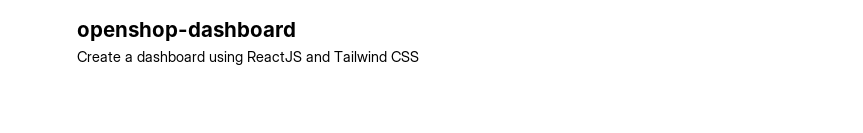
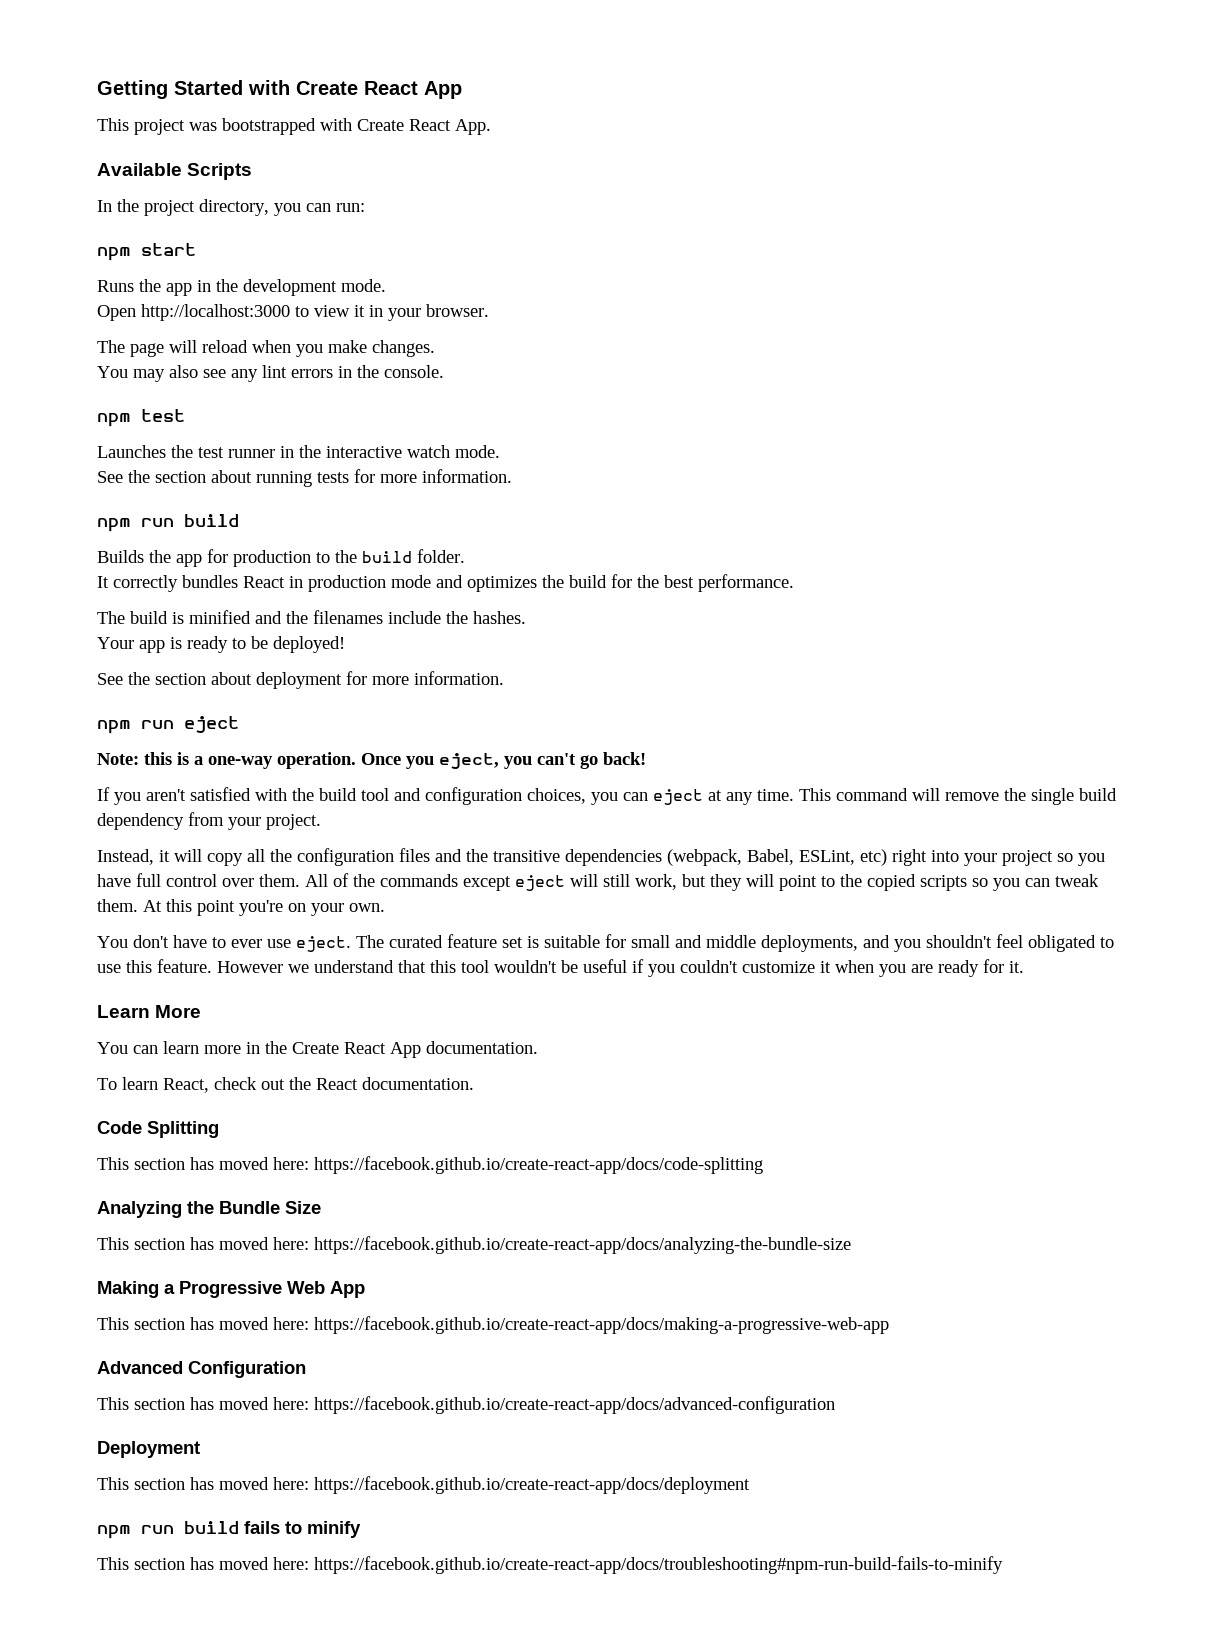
[77,22,296,41] [77,51,419,65] openshop-dashboard // Create a dashboard using ReactJS and Tailwind CSS -> [97,80,462,99] [97,118,491,135] [97,163,253,180] [97,199,365,216] [97,243,196,261] [97,279,386,296] [97,304,489,321] [97,340,435,357] [97,365,444,382] [97,409,185,427] [97,445,500,458] [97,469,512,487] [97,514,239,532] [97,549,465,567] [97,574,794,592] [97,610,526,624] [97,636,345,653] [97,671,504,689] [97,716,239,734] [97,752,646,769] [97,787,1117,805] [97,812,321,830] [97,848,1105,866] [97,873,1099,891] [97,899,385,916] [97,934,1114,952] [97,959,1024,977] [97,1005,202,1018] [97,1041,538,1058] [97,1077,474,1093] [97,1121,219,1138] [97,1156,763,1174] [97,1201,321,1218] [97,1236,851,1254] [97,1281,365,1298] [97,1316,889,1334] [97,1361,306,1378] [97,1396,835,1414] [97,1441,200,1458] [97,1476,750,1494] [97,1521,361,1539] [97,1556,1003,1574] Getting Started with Create React App // This project was bootstrapped with Create React App. // Available Scripts // In the project directory, you can run: // npm start // Runs the app in the development mode. // Open http://localhost:3000 to view it in your browser. // The page will reload when you make changes. // You may also see any lint errors in the console. // npm test // Launches the test runner in the interactive watch mode. // See the section about running tests for more information. // npm run build // Builds the app for production to the build folder. // It correctly bundles React in production mode and optimizes the build for the best performance. // The build is minified and the filenames include the hashes. // Your app is ready to be deployed! // See the section about deployment for more information. // npm run eject // Note: this is a one-way operation. Once you eject, you can't go back! // If you aren't satisfied with the build tool and configuration choices, you can eject at any time. This command will remove the single build dependency from your project. // Instead, it will copy all the configuration files and the transitive dependencies (webpack, Babel, ESLint, etc) right into your project so you have full control over them. All of the commands except eject will still work, but they will point to the copied scripts so you can tweak them. At this point you're on your own. // You don't have to ever use eject. The curated feature set is suitable for small and middle deployments, and you shouldn't feel obligated to use this feature. However we understand that this tool wouldn't be useful if you couldn't customize it when you are ready for it. // Learn More // You can learn more in the Create React App documentation. // To learn React, check out the React documentation. // Code Splitting // This section has moved here: https://facebook.github.io/create-react-app/docs/code-splitting // Analyzing the Bundle Size // This section has moved here: https://facebook.github.io/create-react-app/docs/analyzing-the-bundle-size // Making a Progressive Web App // This section has moved here: https://facebook.github.io/create-react-app/docs/making-a-progressive-web-app // Advanced Configuration // This section has moved here: https://facebook.github.io/create-react-app/docs/advanced-configuration // Deployment // This section has moved here: https://facebook.github.io/create-react-app/docs/deployment // npm run build fails to minify // This section has moved here: https://facebook.github.io/create-react-app/docs/troubleshooting#npm-run-build-fails-to-minify

